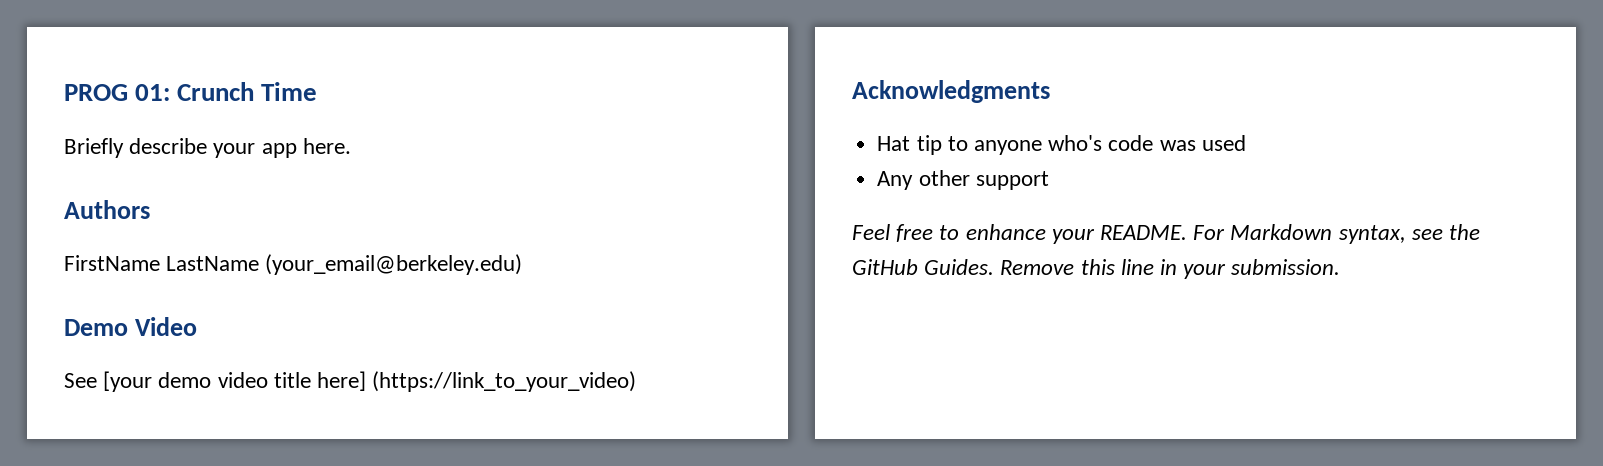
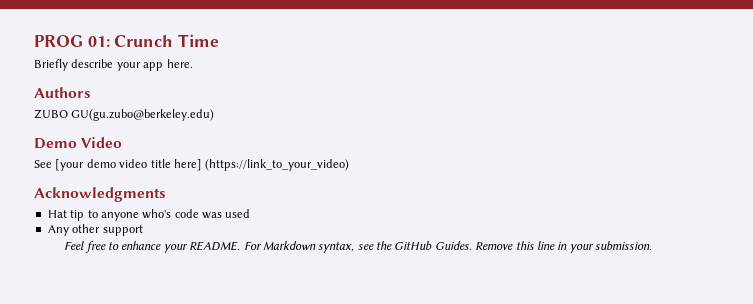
[64,254,523,275] FirstName LastName (your_email@berkeley.edu) -> [34,109,215,121] ZUBO GU(gu.zubo@berkeley.edu)

